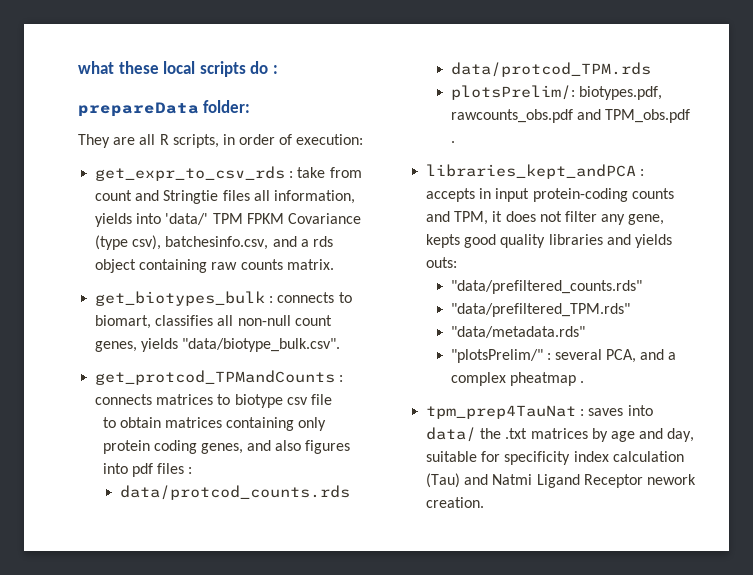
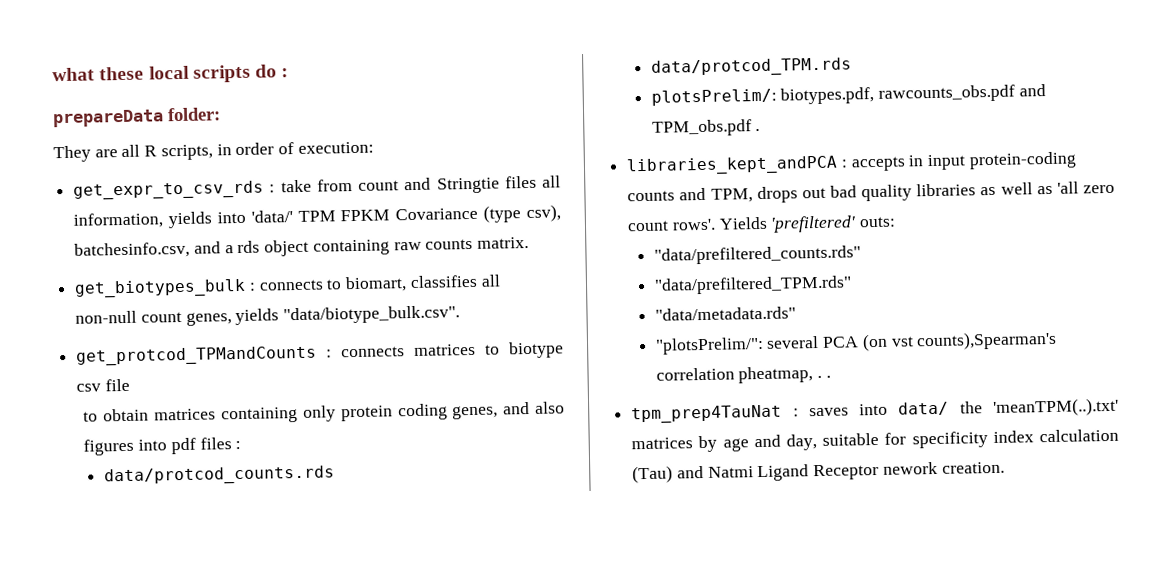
[492,211,665,225] [426,234,672,248] [426,257,458,268] [450,280,642,294] [450,303,630,317] [450,326,585,338] [450,349,677,363] [450,372,576,386] it does not filter any gene, kepts good quality libraries and yields outs: // "data/prefiltered_counts.rds" // "data/prefiltered_TPM.rds" // "data/metadata.rds" // "plotsPrelim/" : several PCA, and a complex pheatmap -> [756,181,1115,204] [627,215,897,233] [653,245,861,265] [653,275,852,295] [654,306,796,321] [654,330,1058,355] [655,366,823,384] drops out bad quality libraries as well as 'all zero count rows'. Yields 'prefiltered' outs: // "data/prefiltered_counts.rds" // "data/prefiltered_TPM.rds" // "data/metadata.rds" // "plotsPrelim/": several PCA (on vst counts),Spearman's correlation pheatmap, .
[505,428,528,439] .txt -> [993,397,1119,417] 'meanTPM(..).txt'

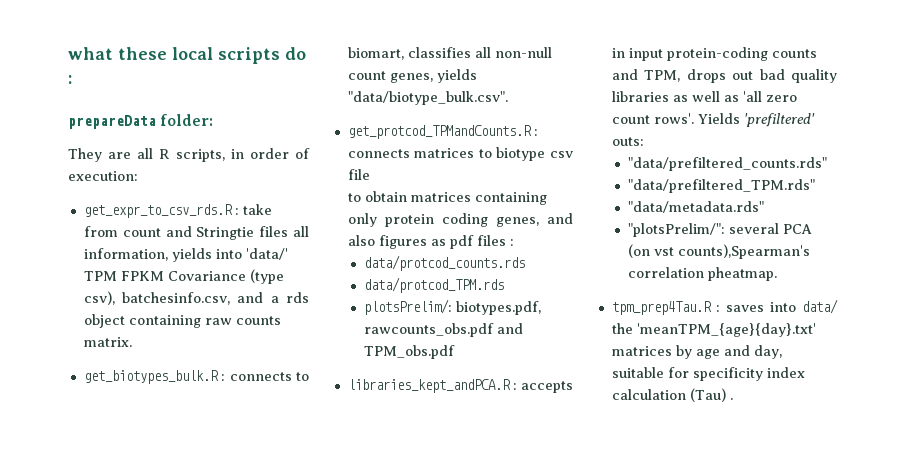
[73,180,265,200] get_expr_to_csv_rds -> [83,204,233,218] get_expr_to_csv_rds.R
[74,278,247,298] get_biotypes_bulk -> [83,370,219,384] get_biotypes_bulk.R
[76,345,318,366] get_protcod_TPMandCounts -> [347,125,532,139] get_protcod_TPMandCounts.R
[138,439,168,451] into -> [431,239,447,246] as
[755,128,761,132] [626,155,839,176] . // libraries_kept_andPCA -> [347,379,511,393] // libraries_kept_andPCA.R
[738,366,831,384] [631,404,783,424] pheatmap, . . // tpm_prep4TauNat -> [707,267,777,281] [611,301,712,315] pheatmap. // tpm_prep4Tau.R
[993,397,1119,417] 'meanTPM(..).txt' -> [636,323,816,337] 'meanTPM_{age}{day}.txt'
[676,461,1005,482] and Natmi Ligand Receptor nework creation. -> [729,398,733,400] .

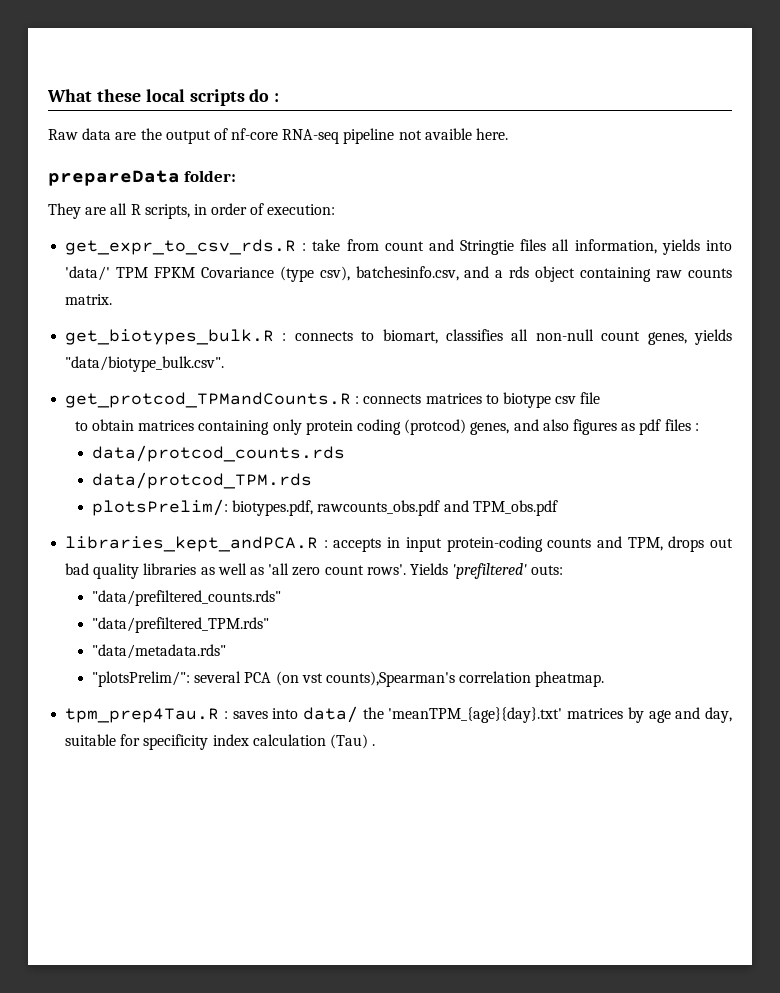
[68,47,113,60] what -> [47,89,92,102] What
(72, 79) none -> [48,128,509,144] // Raw data are the output of nf-core RNA-seq pipeline not avaible here.
(489, 220) none -> [404,419,467,435] (protcod)

